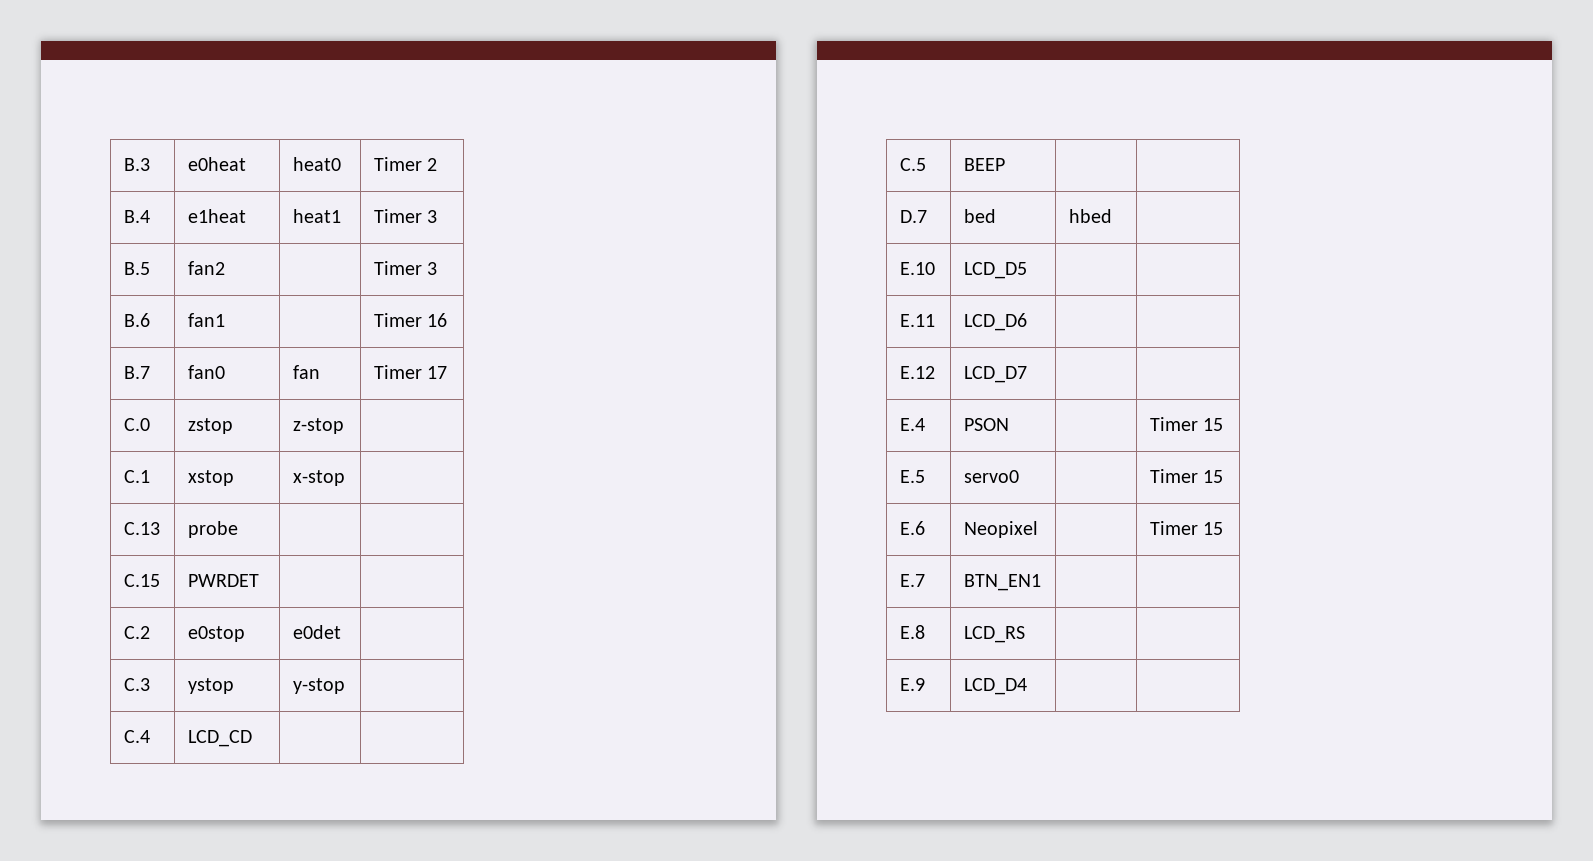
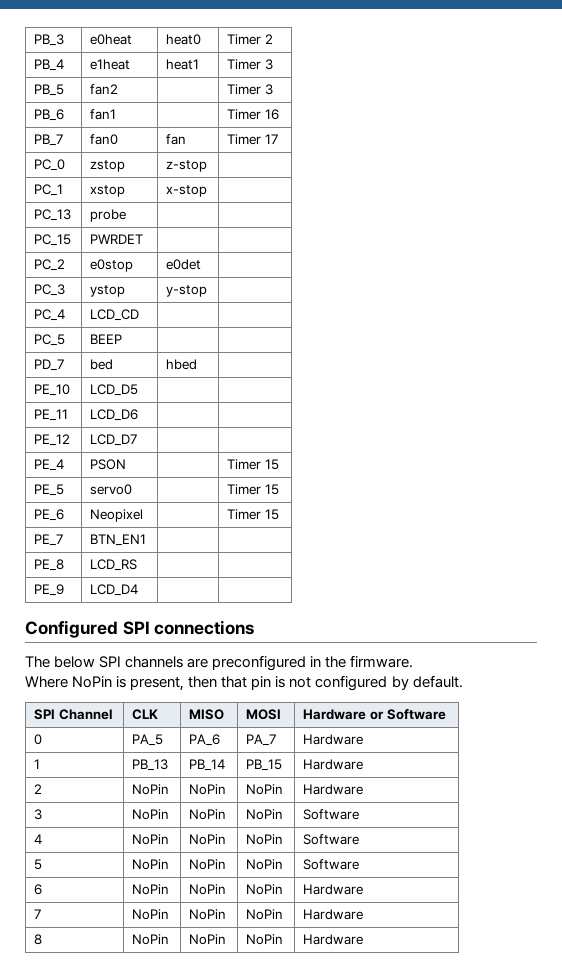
[123,158,150,171] B.3 -> [34,34,65,46] PB_3
[123,210,150,223] B.4 -> [34,59,65,71] PB_4
[123,262,150,275] B.5 -> [34,84,65,96] PB_5
[123,313,150,327] B.6 -> [34,109,65,121] PB_6
[123,366,150,379] B.7 -> [34,134,64,146] PB_7
[123,418,150,431] C.0 -> [34,159,66,171] PC_0
[123,470,150,483] C.1 -> [34,184,64,196] PC_1
[123,522,160,535] C.13 -> [34,209,72,221] PC_13
[123,574,160,587] C.15 -> [34,234,72,246] PC_15
[123,626,150,639] C.2 -> [34,259,66,271] PC_2
[123,678,150,691] C.3 -> [34,284,66,296] PC_3
[123,730,150,743] C.4 -> [34,309,66,321] PC_4
[899,158,926,171] C.5 -> [34,334,66,346] PC_5
[899,210,927,223] D.7 -> [34,359,65,371] PD_7
[899,262,935,275] E.10 -> [34,384,71,396] PE_10
[899,314,935,327] E.11 -> [34,409,69,421] PE_11
[899,366,935,379] E.12 -> [34,434,71,446] PE_12
[899,418,925,431] E.4 -> [34,459,65,471] PE_4
[899,470,925,483] E.5 -> [34,484,65,496] PE_5
[899,521,925,535] E.6 -> [34,509,65,521] PE_6
[899,574,925,587] E.7 -> [34,534,64,546] PE_7
[899,625,925,639] E.8 -> [34,559,65,571] PE_8
[899,678,925,691] E.9 -> [34,584,65,596] PE_9
(1027, 686) none -> [25,620,255,638] [25,655,414,671] [25,675,463,691] [34,709,113,720] [132,709,159,720] [189,709,225,720] [246,709,282,720] [303,709,446,720] [34,734,43,745] [132,734,164,746] [189,734,221,746] [246,734,277,746] [303,734,364,745] [34,759,41,769] [132,759,169,771] [189,759,226,771] [246,759,283,771] [303,759,364,770] [34,784,43,794] [132,784,170,795] [189,784,227,795] [246,784,284,795] [303,784,364,795] [34,809,43,820] [132,809,170,820] [189,809,227,820] [246,809,284,820] [303,809,360,820] [34,834,43,844] [132,834,170,845] [189,834,227,845] [246,834,284,845] [303,834,360,845] [34,859,43,870] [132,859,170,870] [189,859,227,870] [246,859,284,870] [303,859,360,870] [34,884,43,895] [132,884,170,895] [189,884,227,895] [246,884,284,895] [303,884,364,895] [34,909,42,919] [132,909,170,920] [189,909,227,920] [246,909,284,920] [303,909,364,920] [34,934,43,945] [132,934,170,945] [189,934,227,945] [246,934,284,945] [303,934,364,945] // Configured SPI connections // The below SPI channels are preconfigured in the firmware. // Where NoPin is present, then that pin is not configured by default. // SPI Channel | CLK | MISO | MOSI | Hardware or Software // 0 | PA_5 | PA_6 | PA_7 | Hardware // 1 | PB_13 | PB_14 | PB_15 | Hardware // 2 | NoPin | NoPin | NoPin | Hardware // 3 | NoPin | NoPin | NoPin | Software // 4 | NoPin | NoPin | NoPin | Software // 5 | NoPin | NoPin | NoPin | Software // 6 | NoPin | NoPin | NoPin | Hardware // 7 | NoPin | NoPin | NoPin | Hardware // 8 | NoPin | NoPin | NoPin | Hardware

